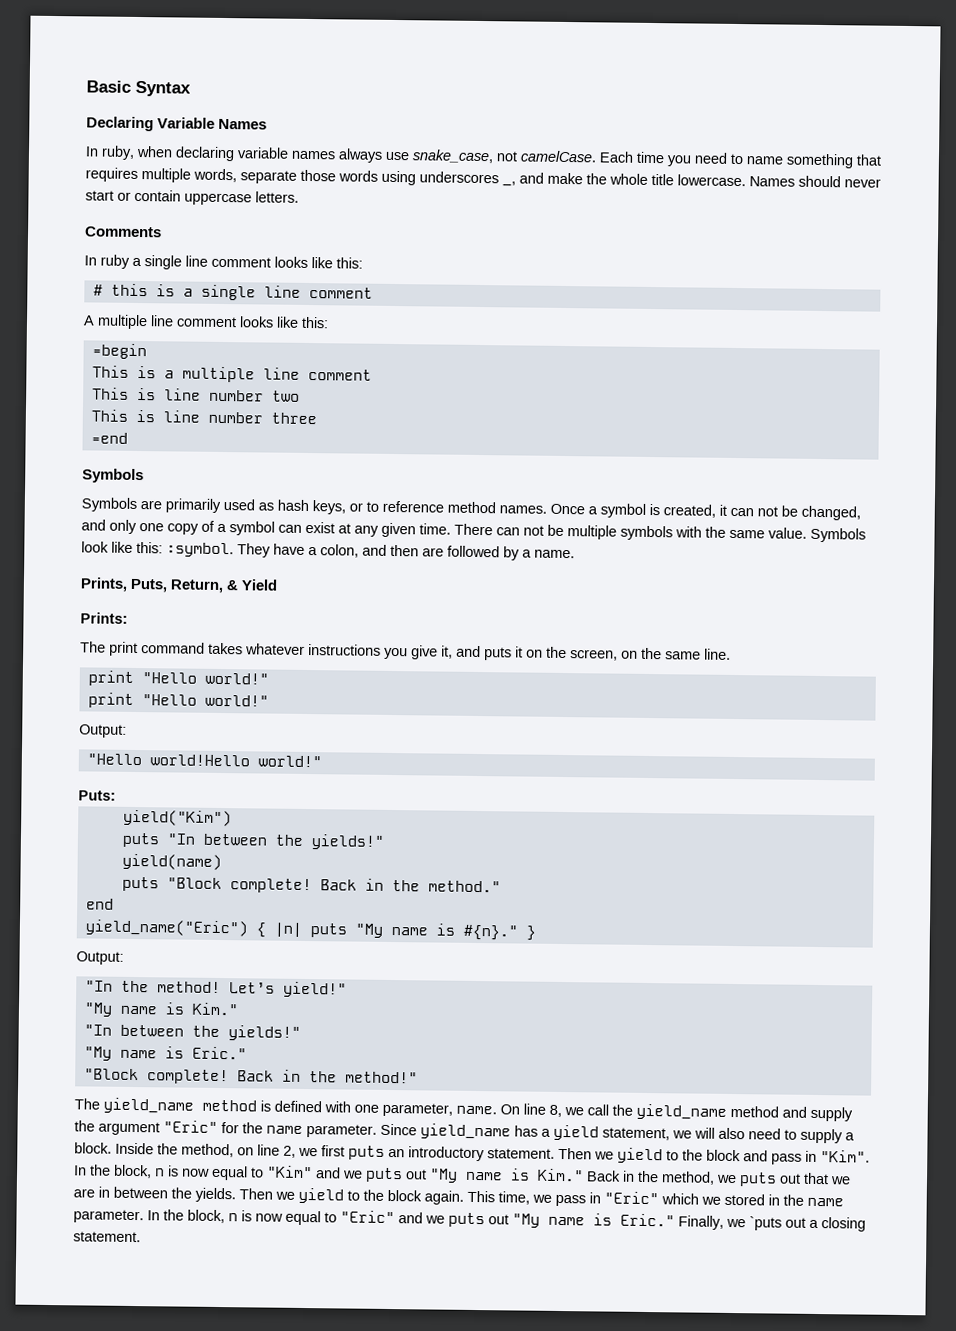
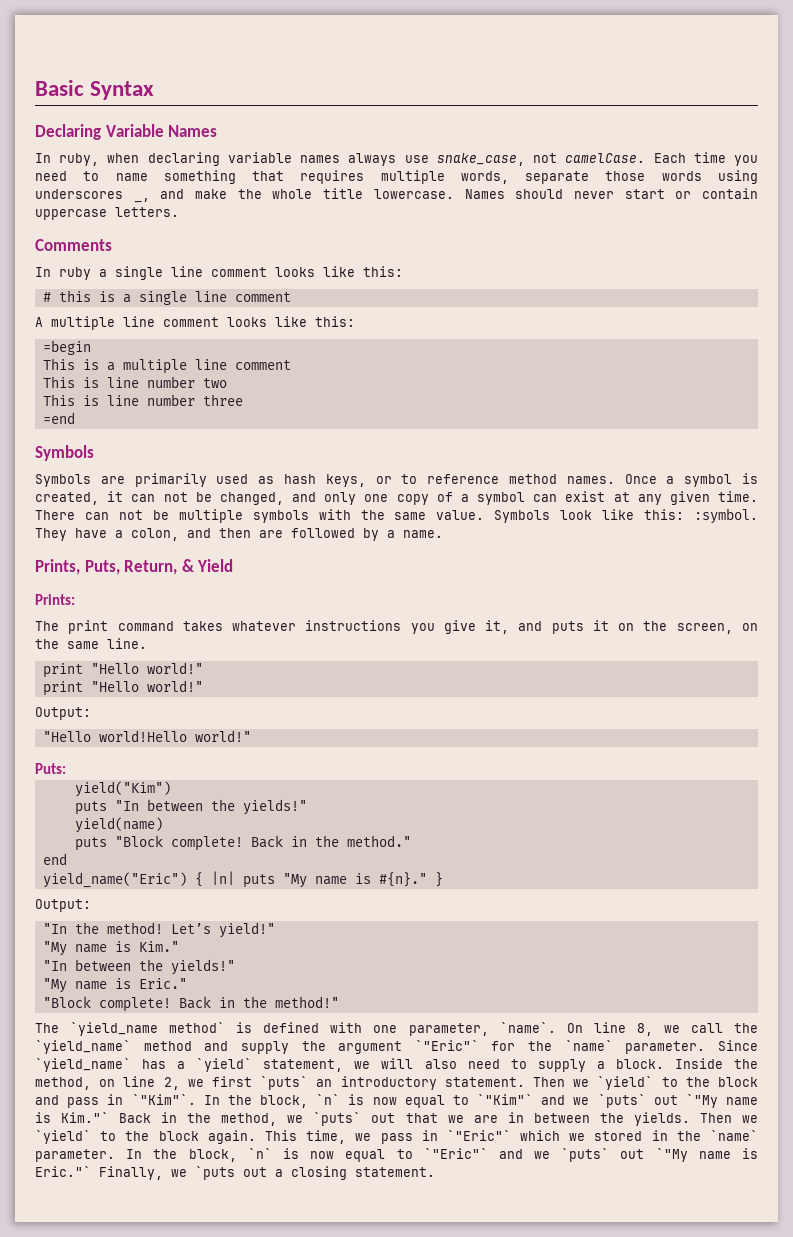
[103,1097,257,1114] yield_name method -> [70,1022,226,1036] `yield_name method`
[456,1105,497,1115] name. -> [499,1022,556,1033] `name`.
[636,1103,727,1120] yield_name -> [35,1040,131,1054] `yield_name`
[163,1120,218,1133] "Eric" -> [414,1040,479,1051] `"Eric"`
[266,1125,303,1134] name -> [564,1040,613,1051] `name`
[420,1123,511,1140] yield_name -> [35,1058,131,1072] `yield_name`
[553,1124,599,1141] yield -> [196,1058,253,1072] `yield`
[348,1145,385,1160] puts -> [260,1076,309,1090] `puts`
[617,1147,663,1164] yield -> [597,1076,654,1090] `yield`
[820,1150,870,1163] [74,1164,584,1183] "Kim". In the block, n is now equal to "Kim" and we puts out "My name is Kim." -> [131,1094,758,1108] [35,1112,110,1123] `"Kim"`. In the block, `n` is now equal to `"Kim"` and we `puts` out `"My name is Kim."`
[739,1172,777,1187] puts -> [313,1112,362,1126] `puts`
[298,1187,344,1204] yield -> [35,1130,91,1144] `yield`
[604,1191,659,1205] "Eric" -> [446,1130,511,1141] `"Eric"`
[807,1197,844,1207] name -> [710,1130,758,1141] `name`
[228,1210,675,1228] n is now equal to "Eric" and we puts out "My name is Eric." -> [247,1148,758,1162] [35,1166,91,1177] `n` is now equal to `"Eric"` and we `puts` out `"My name is Eric."`

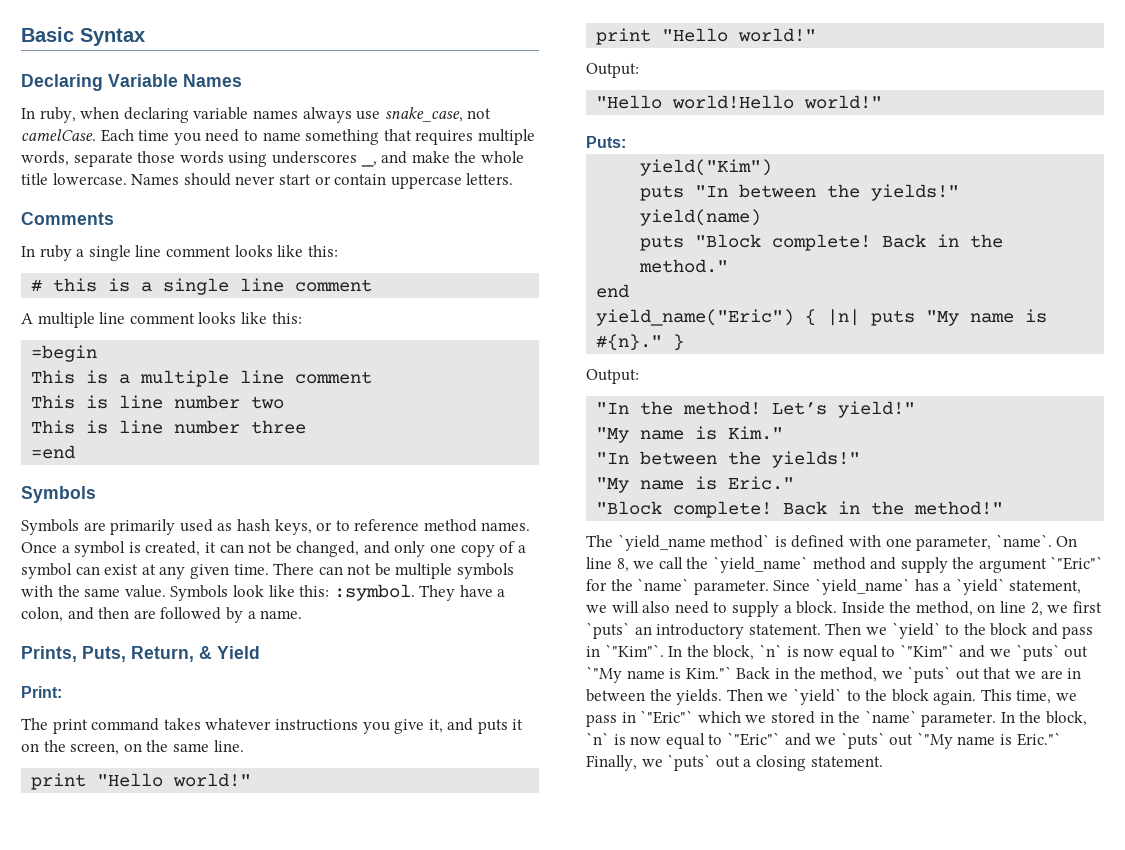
[35,594,75,605] Prints: -> [21,686,62,698] Print:
[195,1166,235,1180] `puts -> [667,754,712,771] `puts`

